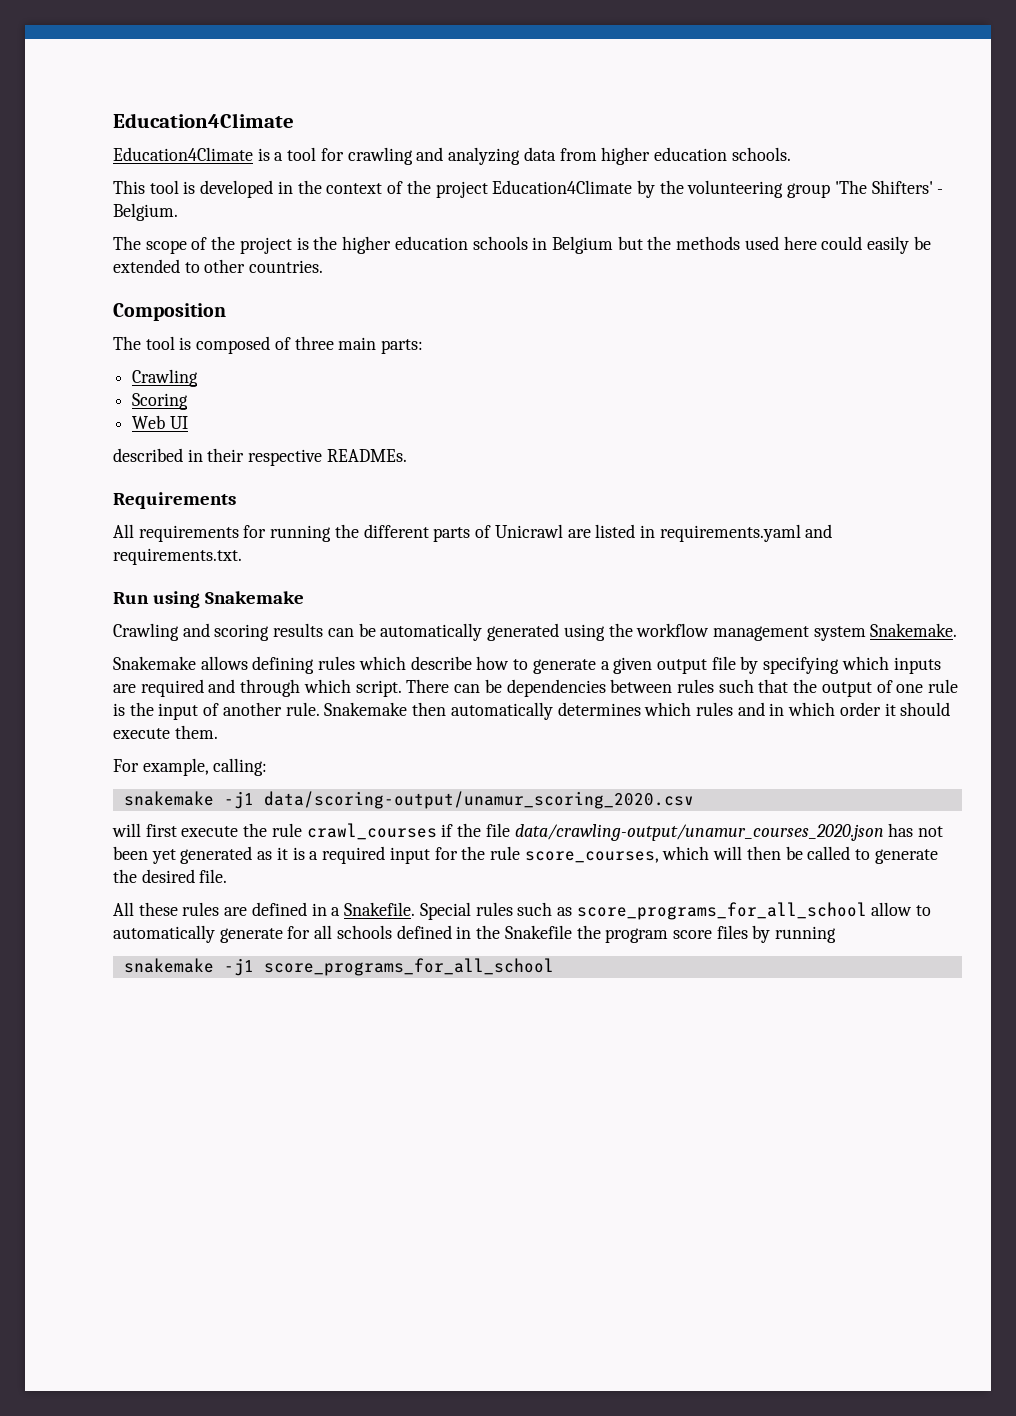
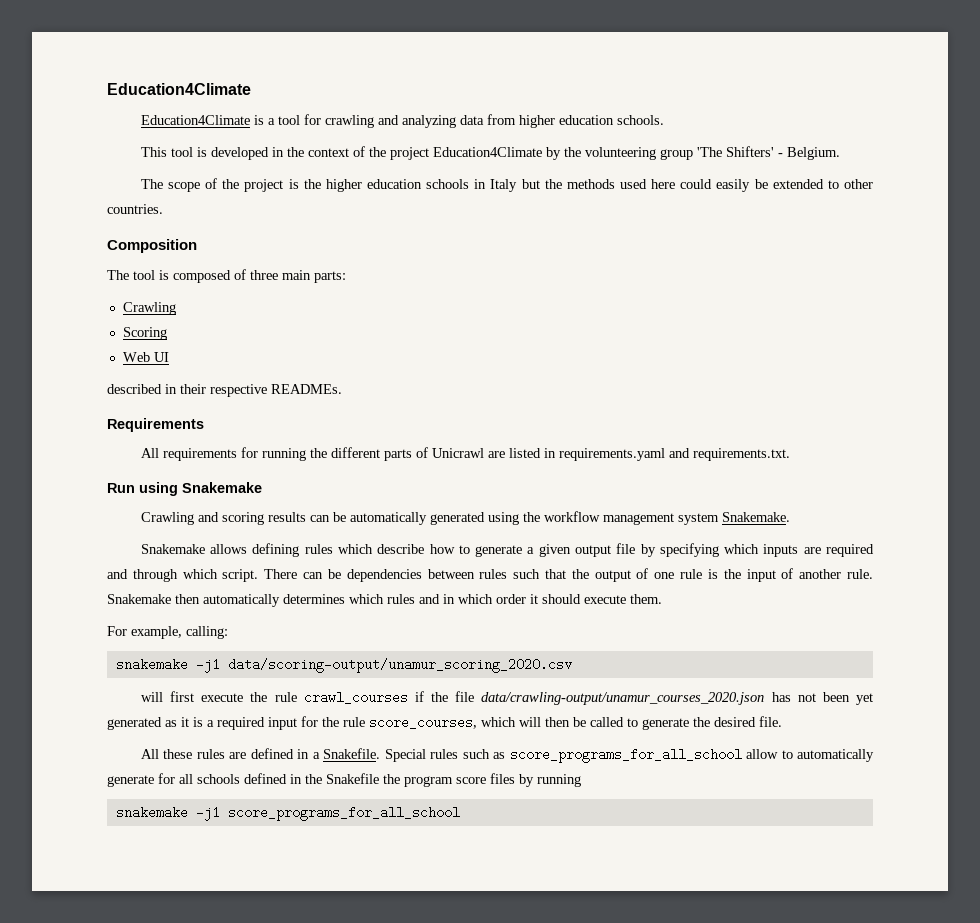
[551,236,613,254] Belgium -> [490,179,518,192] Italy

